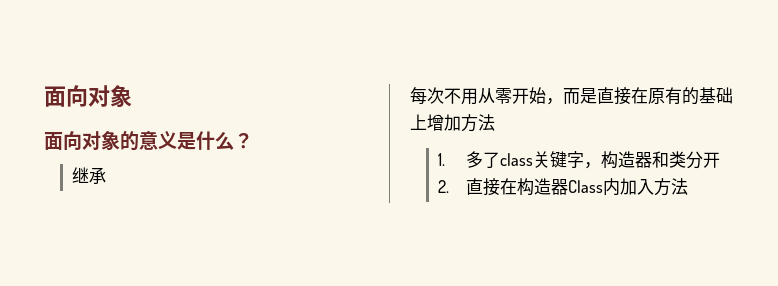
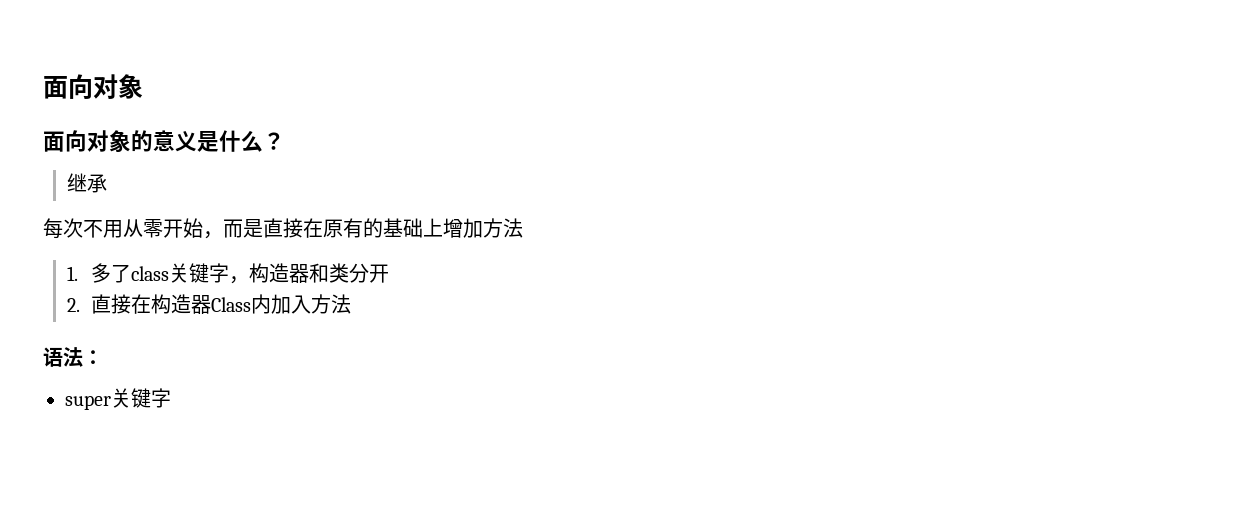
(689, 186) none -> [43,347,103,367] [65,388,171,410] // 语法： // super关键字

